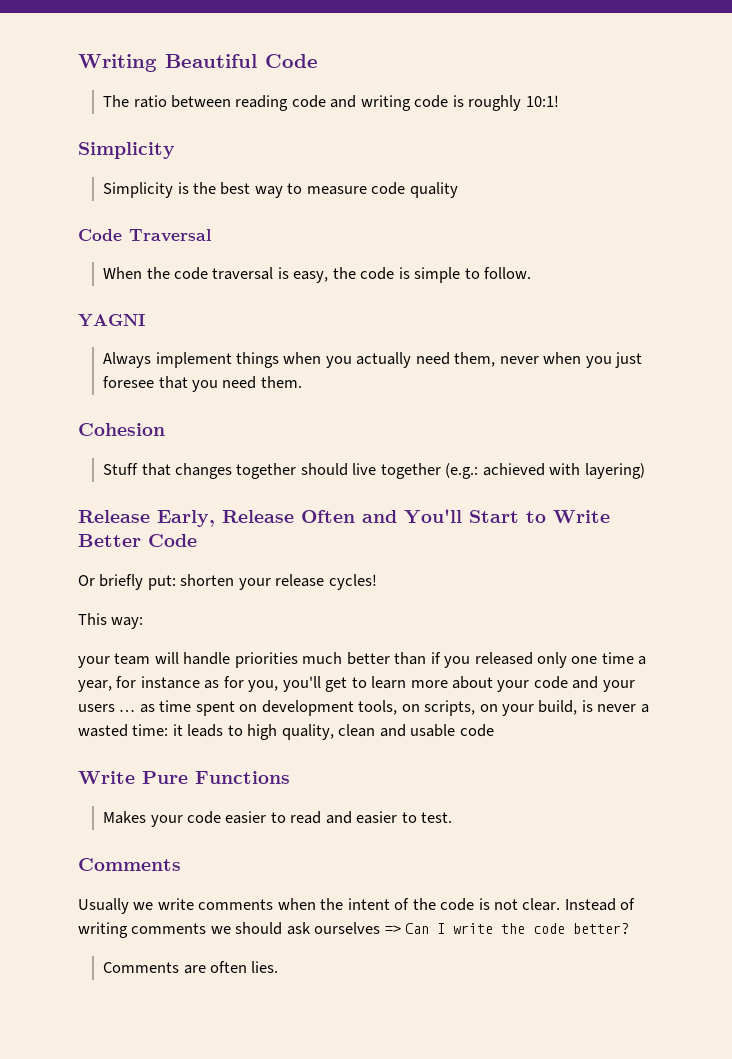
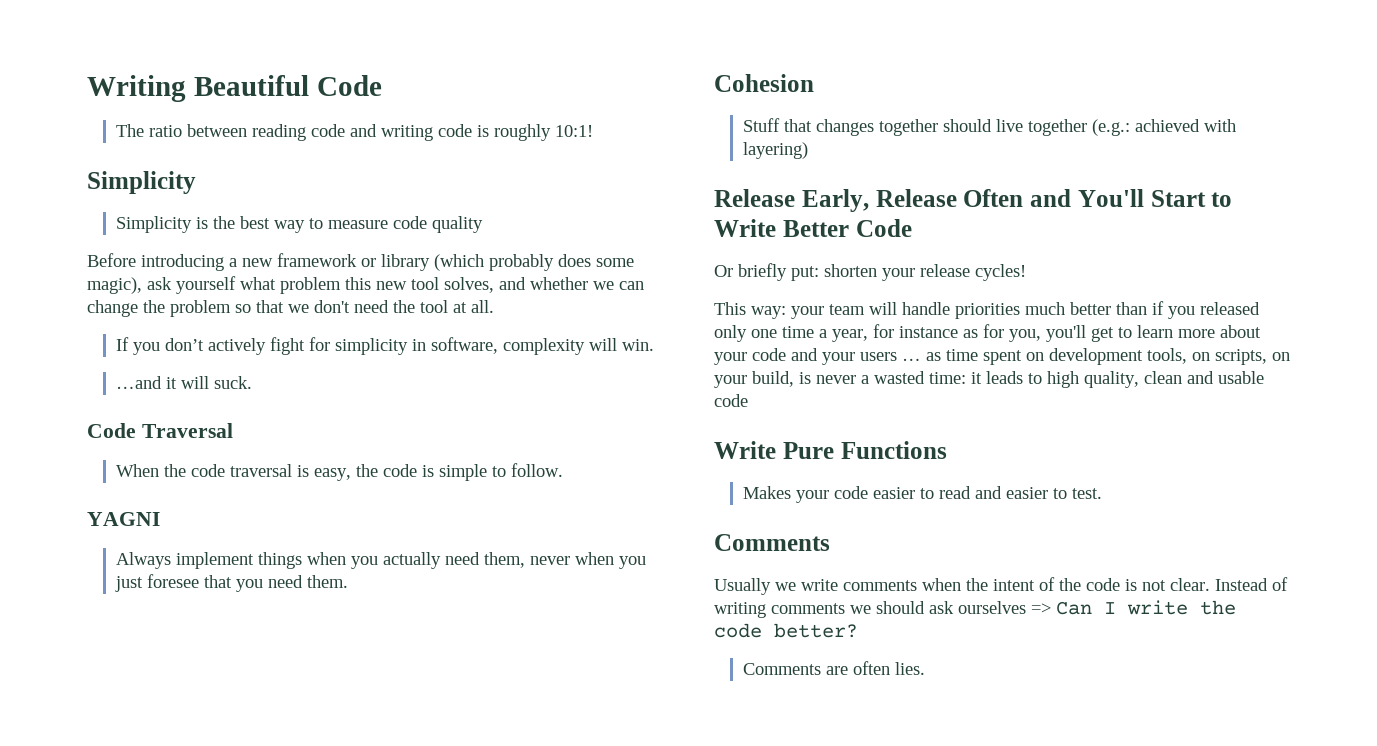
(458, 190) none -> [87,253,634,271] [87,276,644,294] [87,300,494,317] [115,337,654,355] [115,376,252,389] // Before introducing a new framework or library (which probably does some magic), ask yourself what problem this new tool solves, and whether we can change the problem so that we don't need the tool at all. // If you don’t actively fight for simplicity in software, complexity will win. // …and it will suck.
(144, 623) // -> (786, 312) none

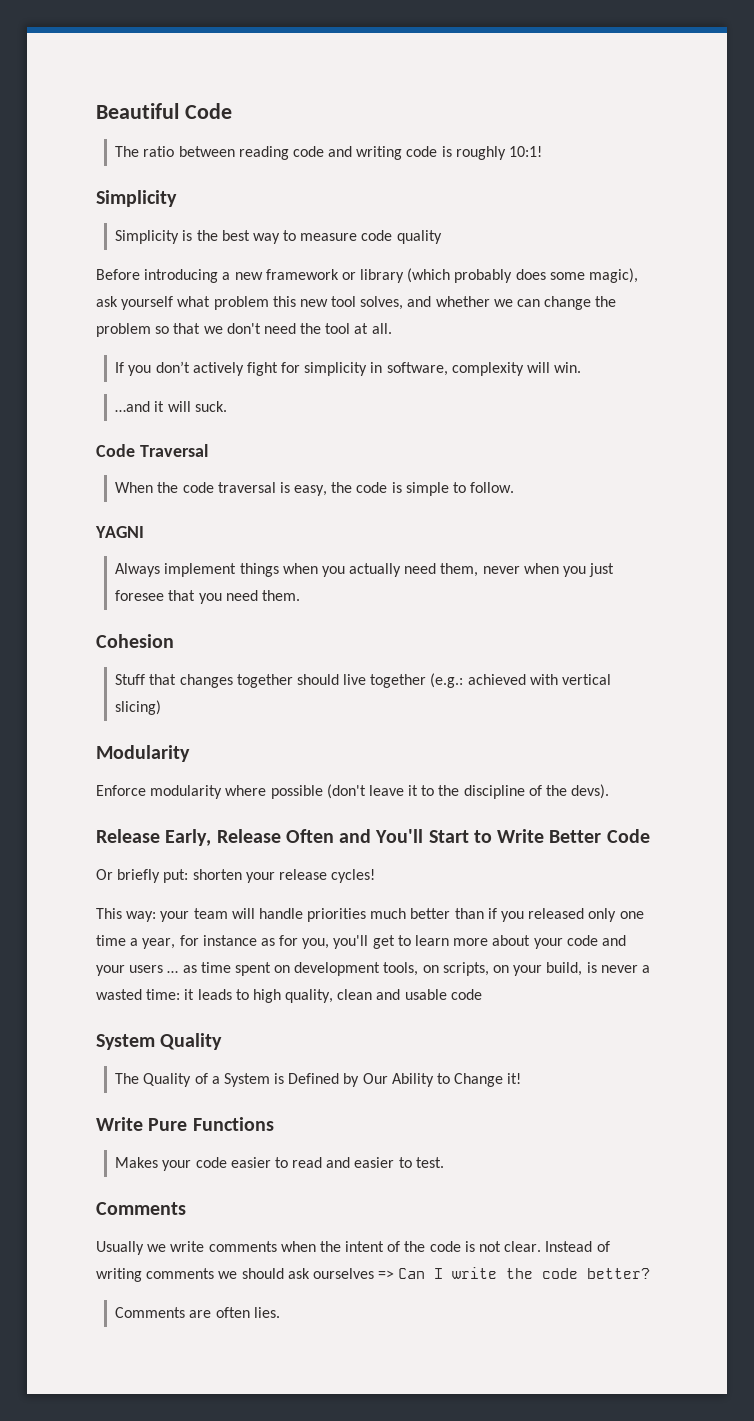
[87,75,186,102] Writing -> (96, 111) none
[742,142,808,159] layering) -> [562,674,612,685] [115,700,162,715] [96,745,190,762] [96,784,610,799] vertical slicing) // Modularity // Enforce modularity where possible (don't leave it to the discipline of the devs).
(748, 400) none -> [96,1033,223,1050] [115,1073,522,1087] // System Quality // The Quality of a System is Defined by Our Ability to Change it!

